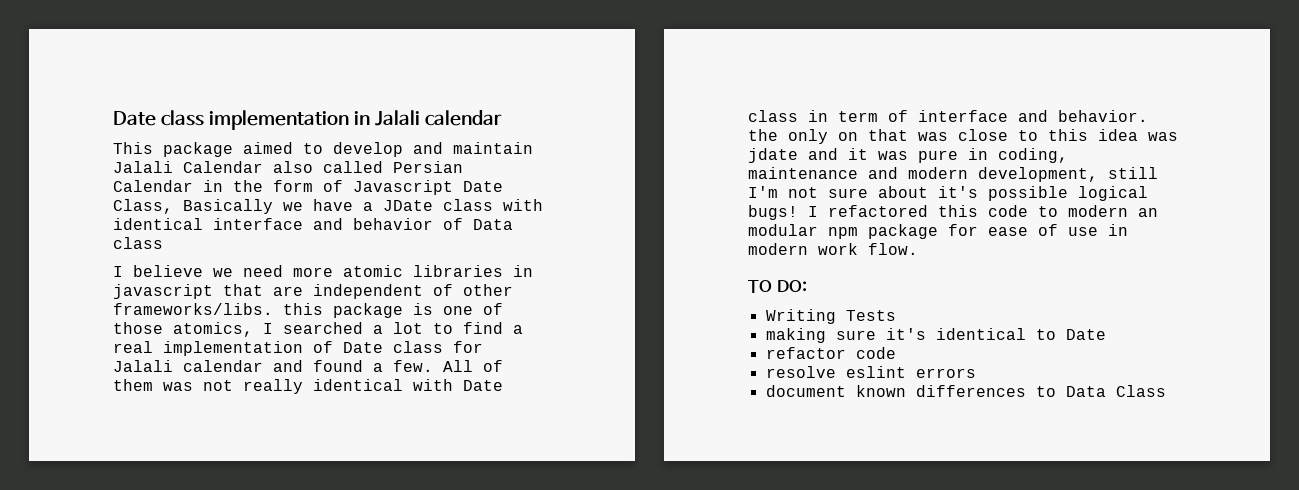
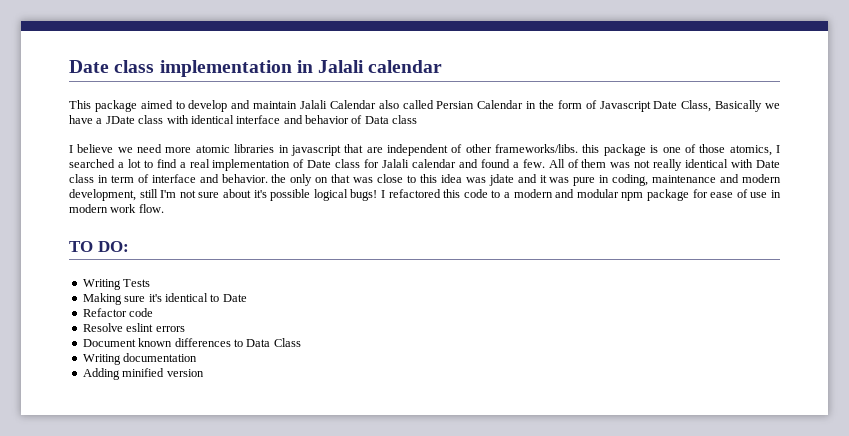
[1068,205,1158,217] modern an -> [504,189,575,198] a modern and
[765,328,826,343] making -> [82,293,122,305] Making
[765,347,846,359] refactor -> [82,308,127,317] Refactor
[765,366,836,378] resolve -> [82,323,123,332] Resolve
[765,385,846,397] document -> [82,339,136,347] Document
(1166, 391) none -> [82,353,198,365] [82,368,204,380] // Writing documentation // Adding minified version

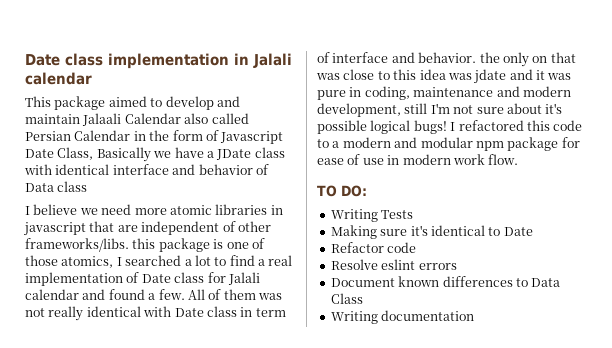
[300,100,327,109] Jalali -> [82,113,122,126] Jalaali
[82,368,204,380] // Adding minified version -> (475, 315) none

